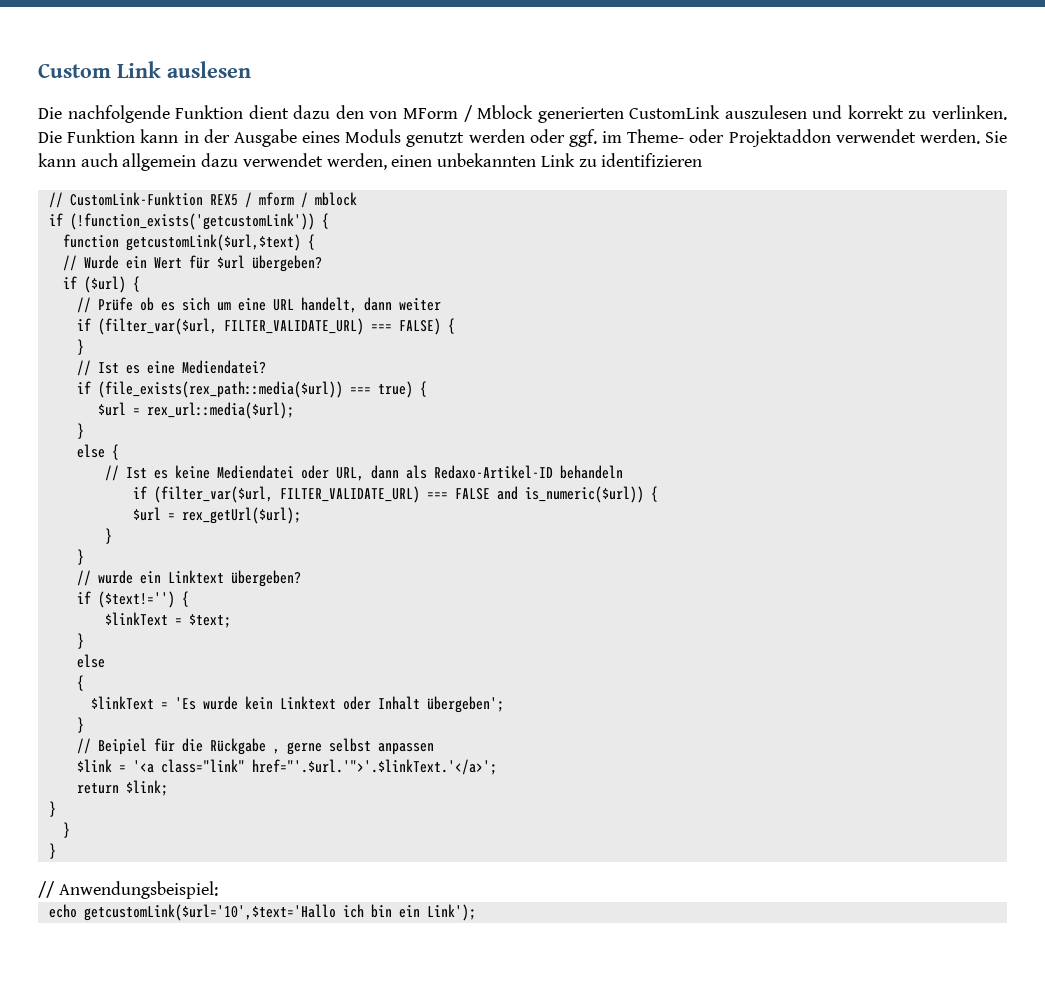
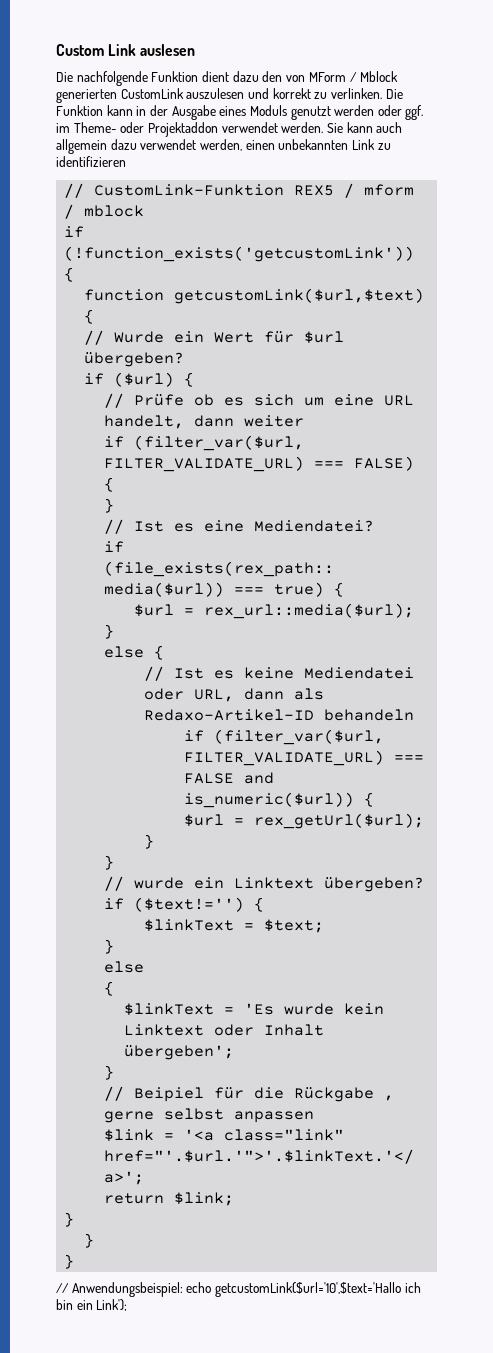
(218, 890) // -> (183, 1289) none

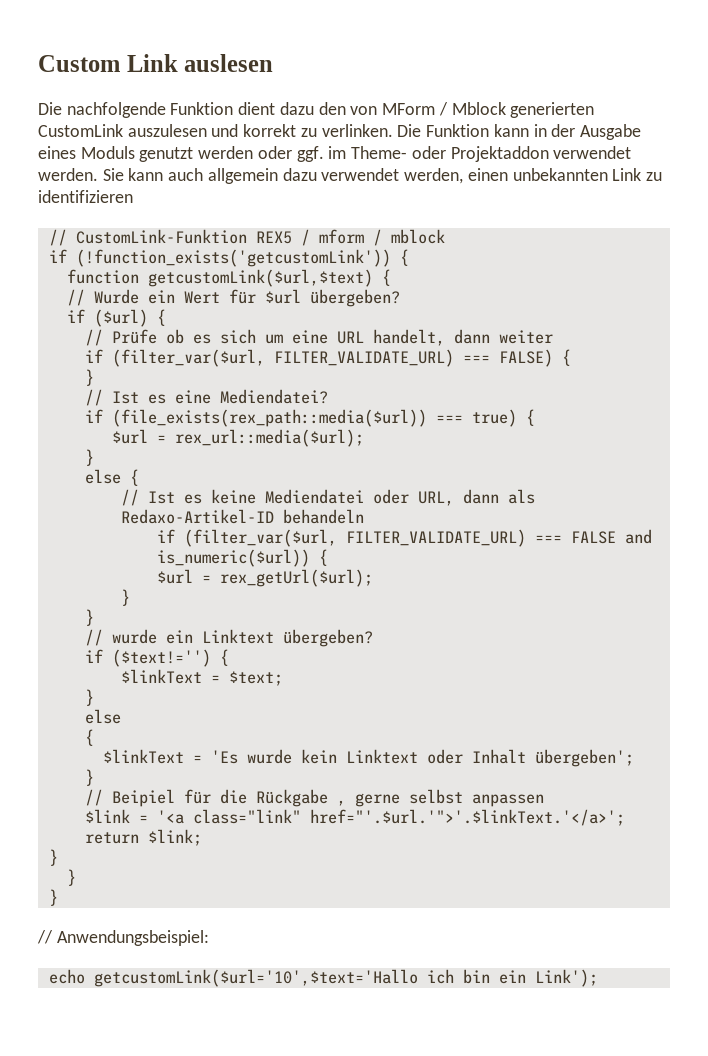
(183, 1289) none -> (209, 938) //

